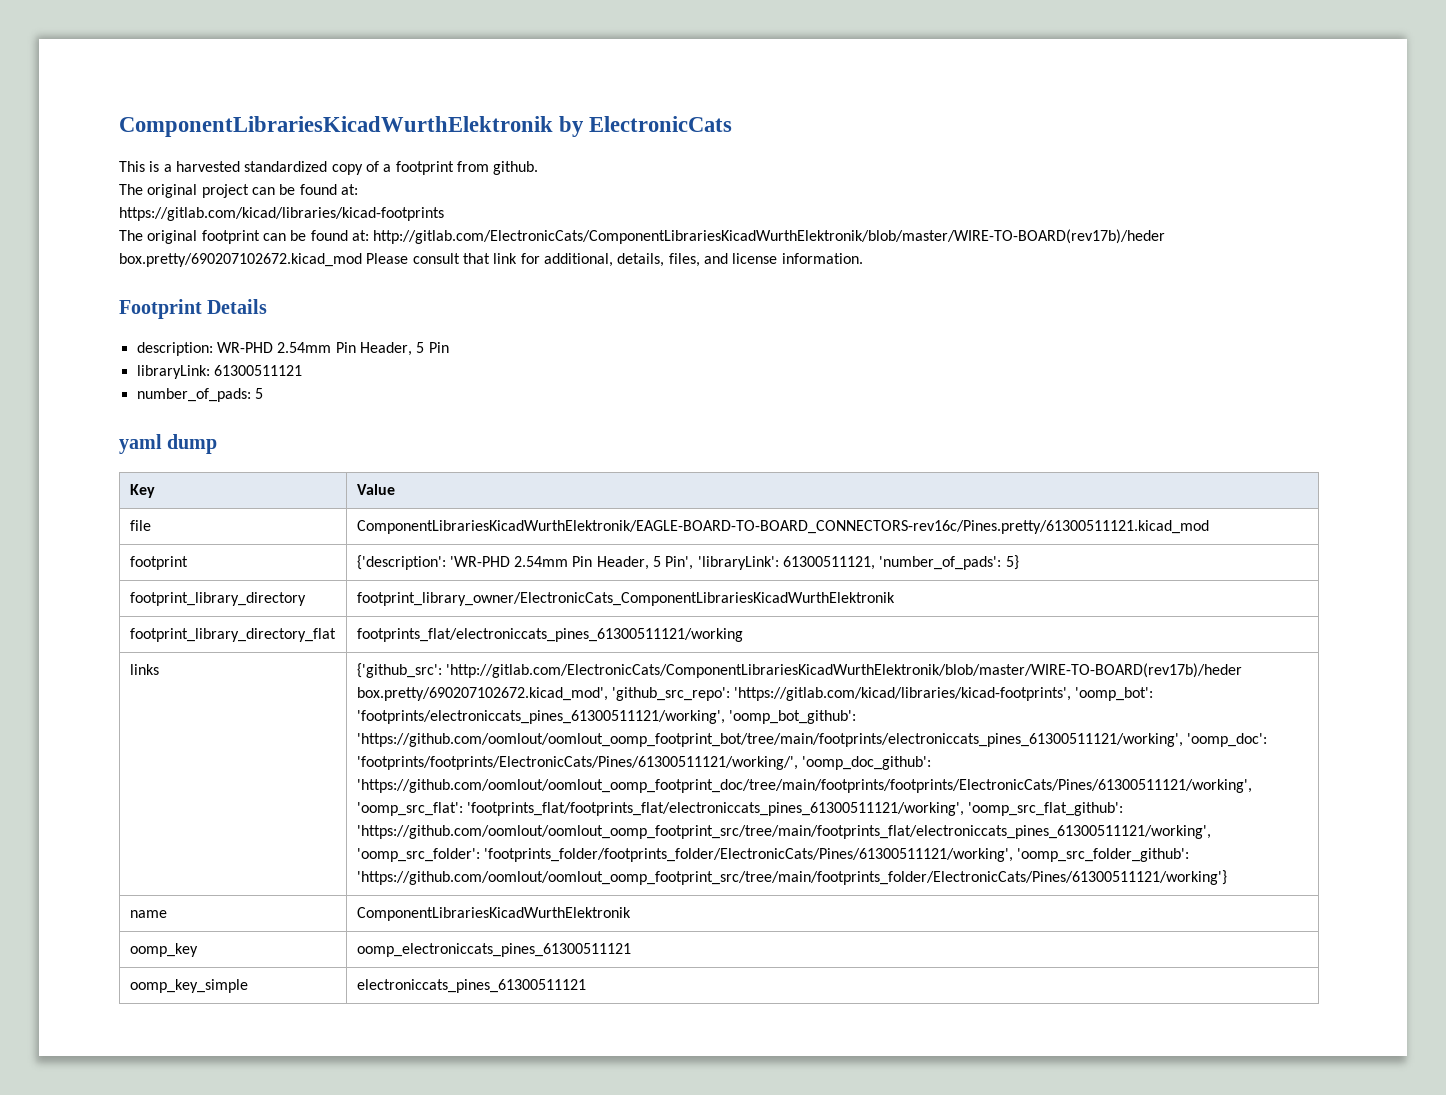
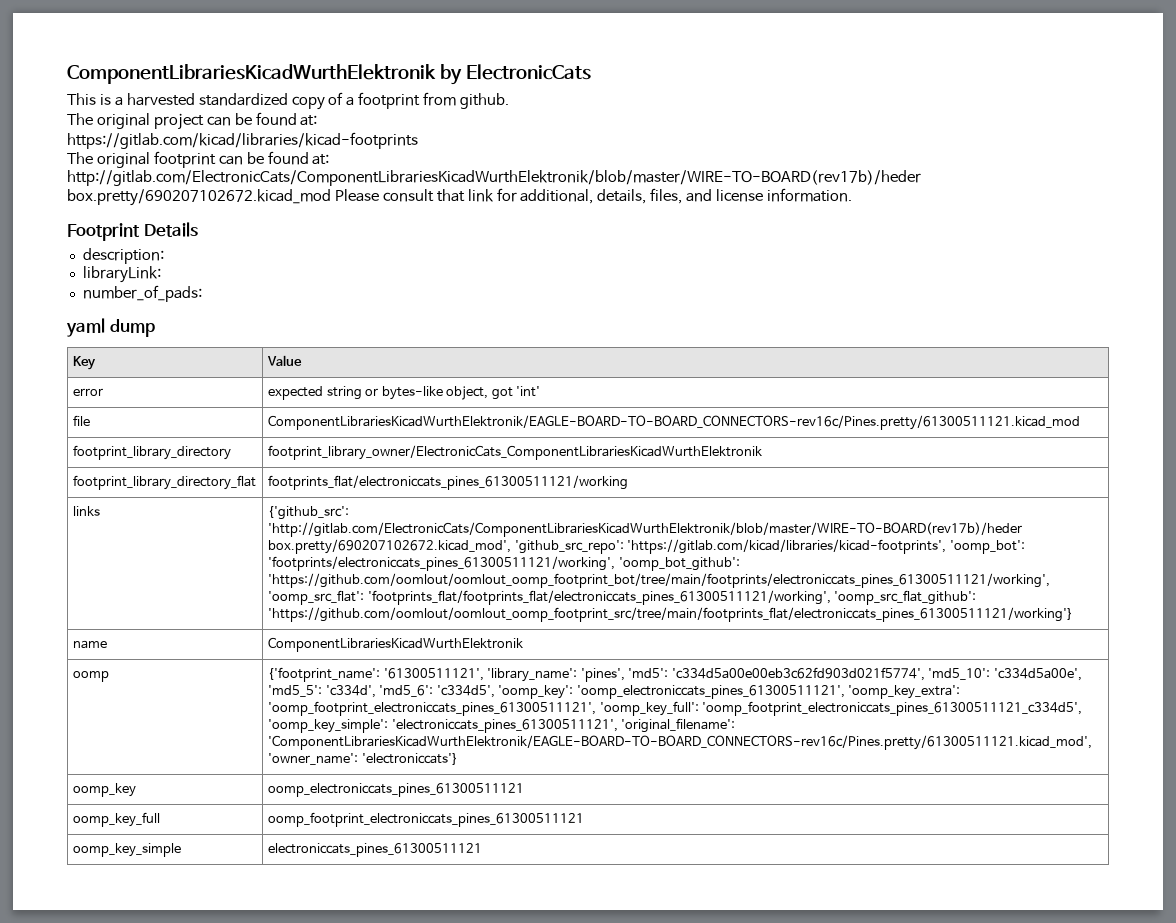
[216,342,449,356] WR-PHD 2.54mm Pin Header, 5 Pin -> (164, 256) none
[213,365,302,376] 61300511121 -> (161, 274) none
[254,388,263,399] 5 -> (202, 293) none
[129,520,151,531] [356,520,1209,534] [129,556,188,570] [356,555,1019,570] file | ComponentLibrariesKicadWurthElektronik/EAGLE-BOARD-TO-BOARD_CONNECTORS-rev16c/Pines.pretty/61300511121.kicad_mod // footprint | {'description': 'WR-PHD 2.54mm Pin Header, 5 Pin', 'libraryLink': 61300511121, 'number_of_pads': 5} -> [73,388,104,396] [268,386,541,400] [73,415,91,426] [268,415,1081,430] error | expected string or bytes-like object, got 'int' // file | ComponentLibrariesKicadWurthElektronik/EAGLE-BOARD-TO-BOARD_CONNECTORS-rev16c/Pines.pretty/61300511121.kicad_mod
[1186,733,1267,747] [356,756,931,770] [356,779,1252,793] [356,802,1124,816] [356,825,1211,839] [356,848,1190,862] [356,870,1227,885] [129,910,167,918] [356,907,631,921] 'oomp_doc': 'footprints/footprints/ElectronicCats/Pines/61300511121/working/', 'oomp_doc_github': 'https://github.com/oomlout/oomlout_oomp_footprint_doc/tree/main/footprints/footprints/ElectronicCats/Pines/61300511121/working', 'oomp_src_flat': 'footprints_flat/footprints_flat/electroniccats_pines_61300511121/working', 'oomp_src_flat_github': 'https://github.com/oomlout/oomlout_oomp_footprint_src/tree/main/footprints_flat/electroniccats_pines_61300511121/working', 'oomp_src_folder': 'footprints_folder/footprints_folder/ElectronicCats/Pines/61300511121/working', 'oomp_src_folder_github': 'https://github.com/oomlout/oomlout_oomp_footprint_src/tree/main/footprints_folder/ElectronicCats/Pines/61300511121/working'} // name | ComponentLibrariesKicadWurthElektronik -> [268,590,977,605] [268,607,1074,622] [73,640,108,649] [268,637,524,652] [73,671,110,682] [268,667,1082,682] [268,685,961,699] [268,701,1083,716] [268,718,736,733] [268,735,1093,750] [268,753,458,765] 'oomp_src_flat': 'footprints_flat/footprints_flat/electroniccats_pines_61300511121/working', 'oomp_src_flat_github': 'https://github.com/oomlout/oomlout_oomp_footprint_src/tree/main/footprints_flat/electroniccats_pines_61300511121/working'} // name | ComponentLibrariesKicadWurthElektronik // oomp | {'footprint_name': '61300511121', 'library_name': 'pines', 'md5': 'c334d5a00e00eb3c62fd903d021f5774', 'md5_10': 'c334d5a00e', 'md5_5': 'c334d', 'md5_6': 'c334d5', 'oomp_key': 'oomp_electroniccats_pines_61300511121', 'oomp_key_extra': 'oomp_footprint_electroniccats_pines_61300511121', 'oomp_key_full': 'oomp_footprint_electroniccats_pines_61300511121_c334d5', 'oomp_key_simple': 'electroniccats_pines_61300511121', 'original_filename': 'ComponentLibrariesKicadWurthElektronik/EAGLE-BOARD-TO-BOARD_CONNECTORS-rev16c/Pines.pretty/61300511121.kicad_mod', 'owner_name': 'electroniccats'}
(631, 950) none -> [73,812,161,827] [268,812,585,827] // oomp_key_full | oomp_footprint_electroniccats_pines_61300511121

